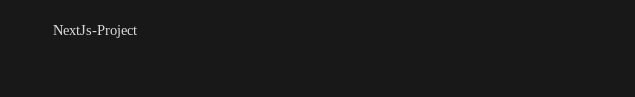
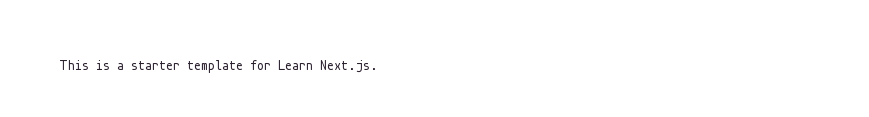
[53,25,137,38] NextJs-Project -> [59,60,378,73] This is a starter template for Learn Next.js.

